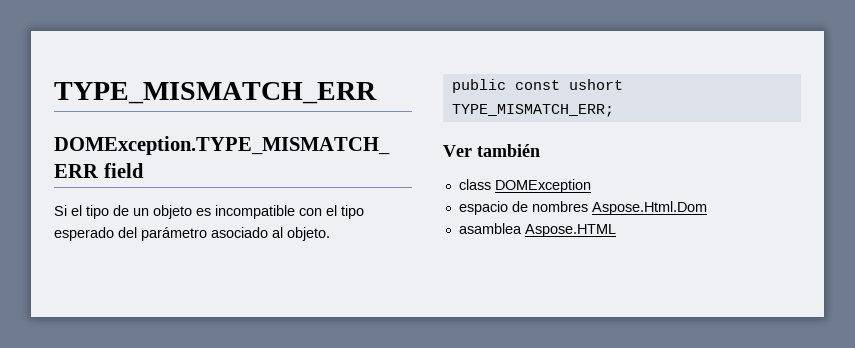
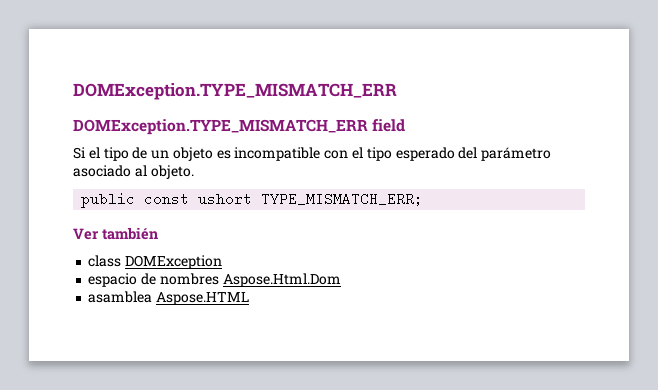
[54,82,377,104] TYPE_MISMATCH_ERR -> [73,83,397,100] DOMException.TYPE_MISMATCH_ERR

